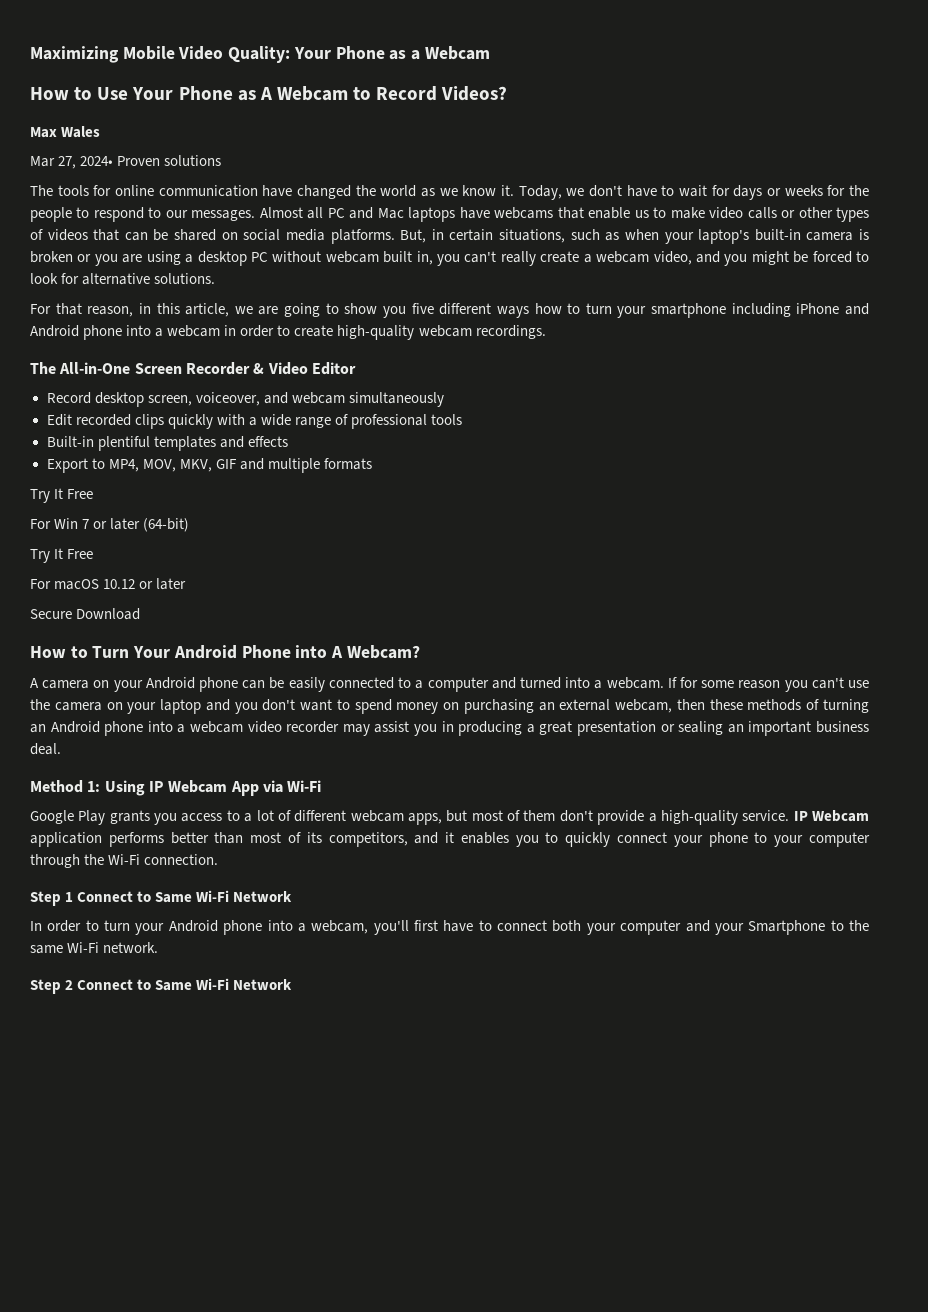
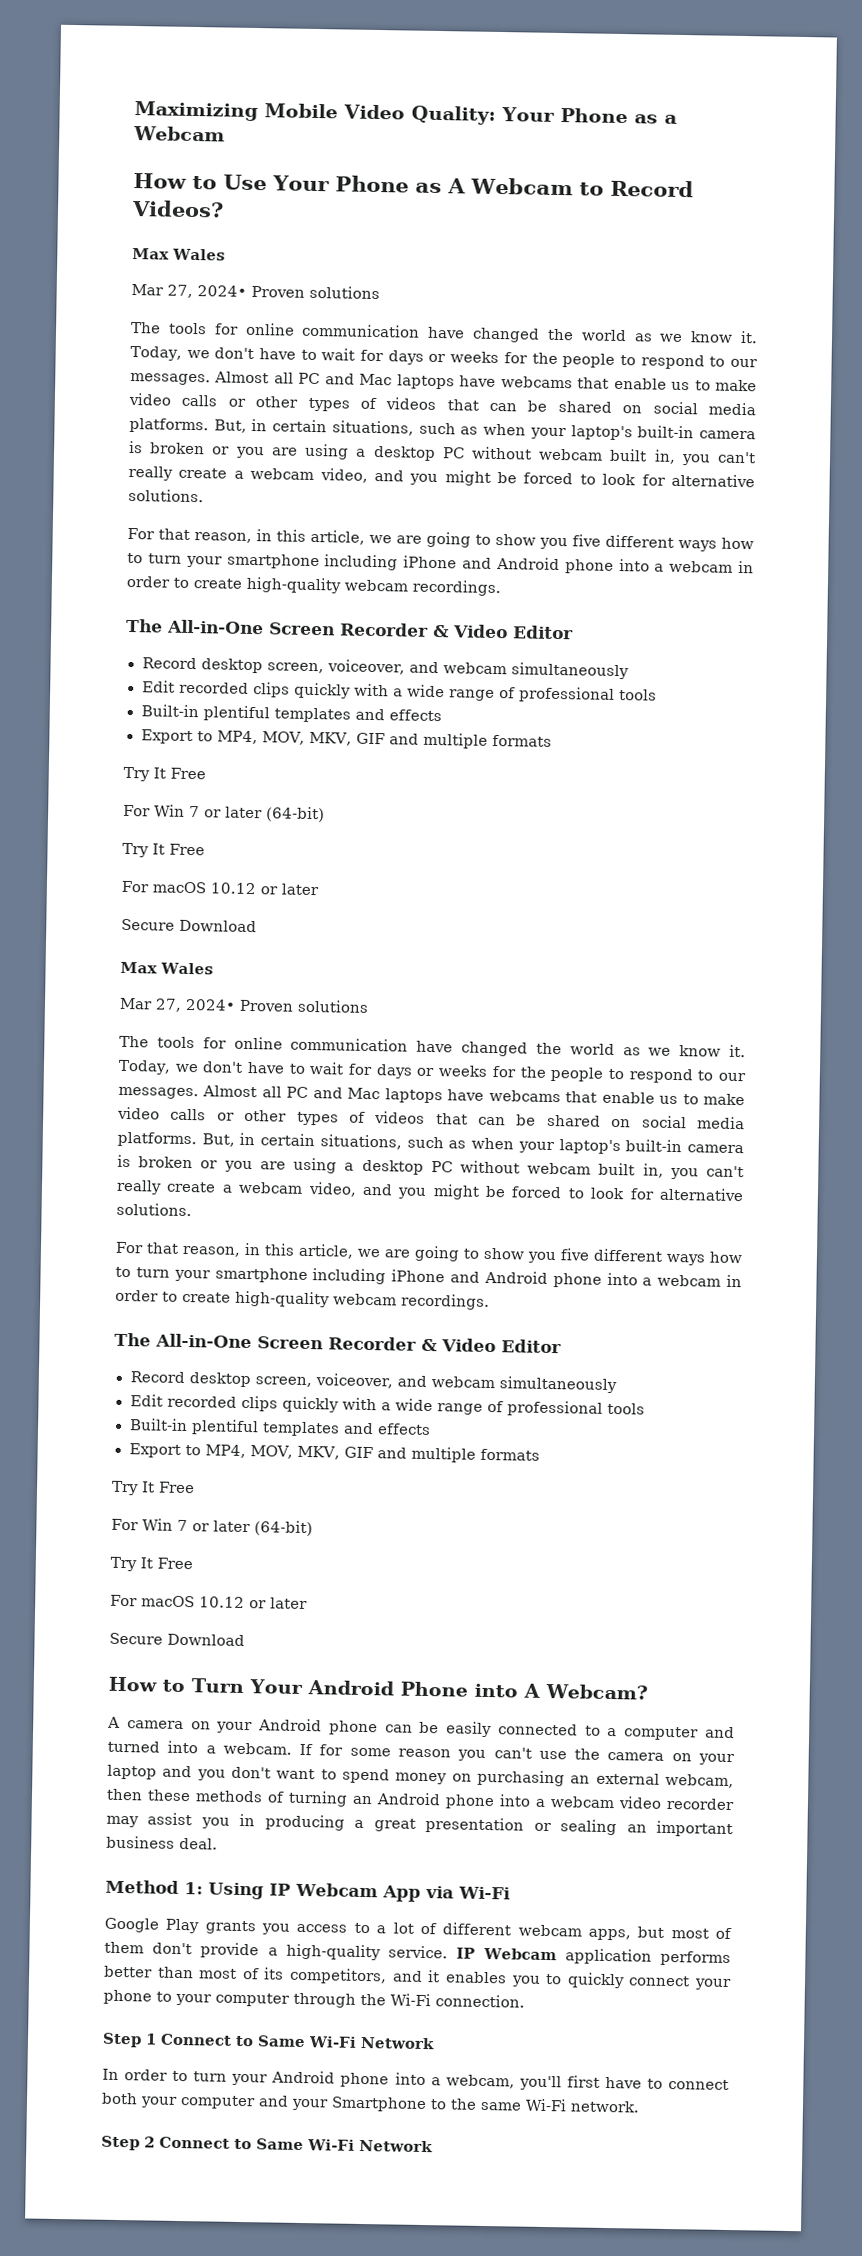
(141, 614) none -> [120,961,213,975] [119,997,369,1013] [119,1035,747,1058] [118,1059,746,1084] [118,1085,745,1106] [117,1106,745,1130] [117,1131,745,1155] [117,1154,744,1180] [116,1179,744,1202] [116,1202,192,1217] [115,1241,743,1266] [115,1266,743,1288] [115,1289,490,1310] [114,1332,562,1354] [129,1371,618,1394] [129,1394,645,1417] [129,1418,431,1437] [128,1443,541,1463] [111,1480,195,1496] [111,1518,313,1537] [110,1556,193,1572] [110,1594,308,1610] [109,1632,245,1647] // Max Wales // Mar 27, 2024• Proven solutions // The tools for online communication have changed the world as we know it. Today, we don't have to wait for days or weeks for the people to respond to our messages. Almost all PC and Mac laptops have webcams that enable us to make video calls or other types of videos that can be shared on social media platforms. But, in certain situations, such as when your laptop's built-in camera is broken or you are using a desktop PC without webcam built in, you can't really create a webcam video, and you might be forced to look for alternative solutions. // For that reason, in this article, we are going to show you five different ways how to turn your smartphone including iPhone and Android phone into a webcam in order to create high-quality webcam recordings. // The All-in-One Screen Recorder & Video Editor // Record desktop screen, voiceover, and webcam simultaneously // Edit recorded clips quickly with a wide range of professional tools // Built-in plentiful templates and effects // Export to MP4, MOV, MKV, GIF and multiple formats // Try It Free // For Win 7 or later (64-bit) // Try It Free // For macOS 10.12 or later // Secure Download

